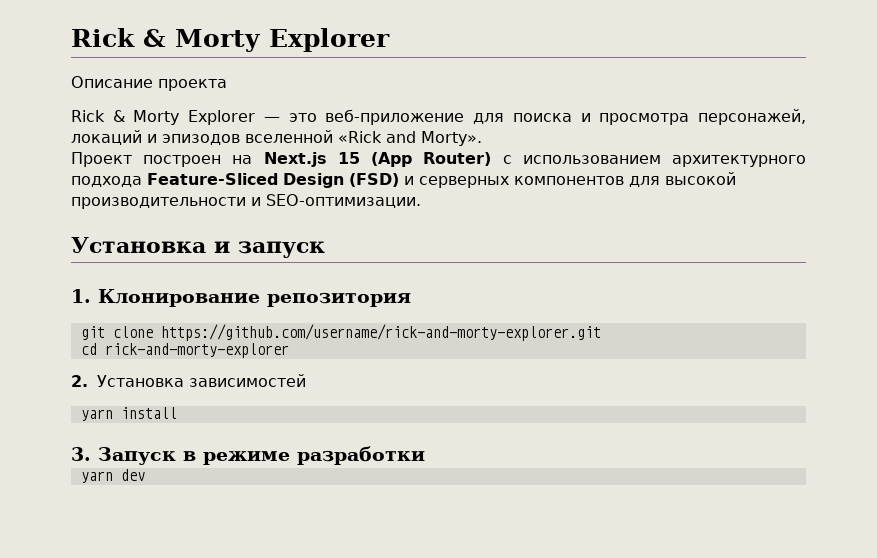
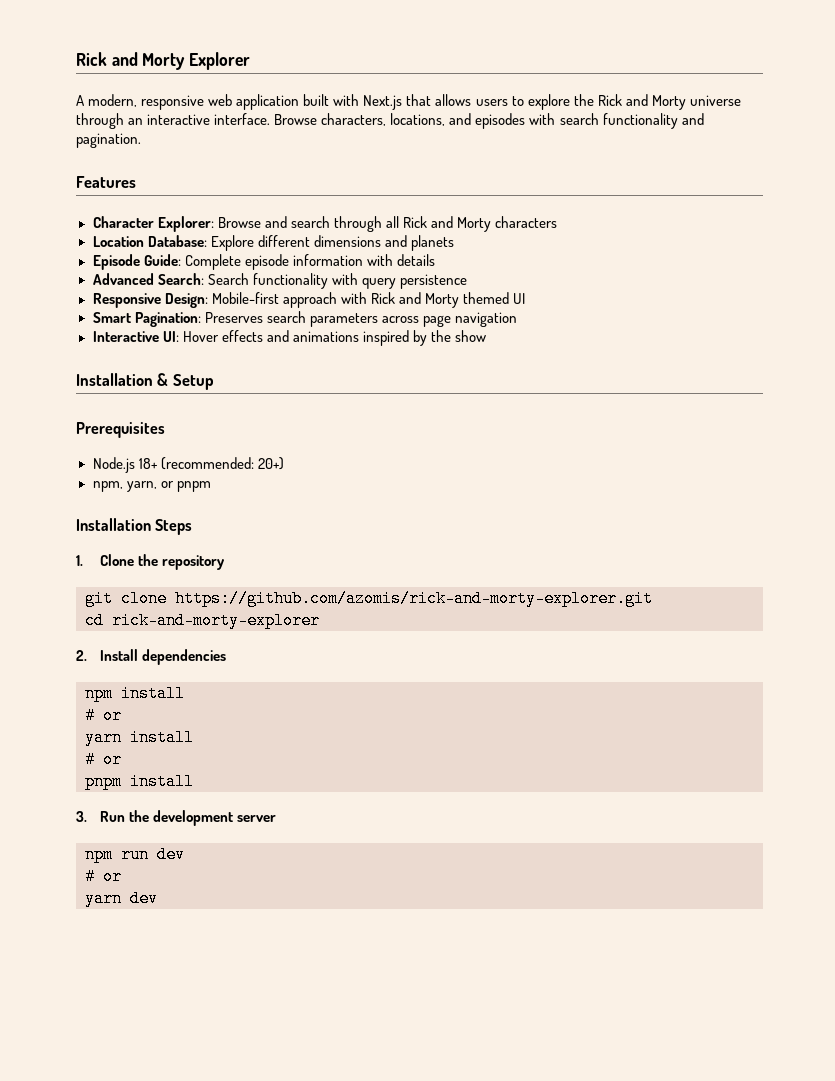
[71,28,166,47] Rick & -> [76,52,138,66] Rick and
[71,76,227,91] [71,109,807,125] [71,130,482,146] [71,152,806,167] [71,172,736,188] [71,194,421,209] [71,237,325,258] [71,289,411,307] Описание проекта // Rick & Morty Explorer — это веб-приложение для поиска и просмотра персонажей, локаций и эпизодов вселенной «Rick and Morty». // Проект построен на Next.js 15 (App Router) с использованием архитектурного подхода Feature-Sliced Design (FSD) и серверных компонентов для высокой производительности и SEO-оптимизации. // Установка и запуск // 1. Клонирование репозитория -> [76,94,741,110] [76,113,704,129] [76,133,141,148] [76,176,136,188] [92,216,558,232] [92,235,454,251] [92,254,435,270] [92,273,467,289] [92,292,525,308] [92,311,517,327] [92,330,486,346] [76,373,214,390] [76,422,165,438] [92,457,284,473] [92,481,211,492] [76,518,193,535] [76,554,226,570] A modern, responsive web application built with Next.js that allows users to explore the Rick and Morty universe through an interactive interface. Browse characters, locations, and episodes with search functionality and pagination. // Features // Character Explorer: Browse and search through all Rick and Morty characters // Location Database: Explore different dimensions and planets // Episode Guide: Complete episode information with details // Advanced Search: Search functionality with query persistence // Responsive Design: Mobile-first approach with Rick and Morty themed UI // Smart Pagination: Preserves search parameters across page navigation // Interactive UI: Hover effects and animations inspired by the show // Installation & Setup // Prerequisites // Node.js 18+ (recommended: 20+) // npm, yarn, or pnpm // Installation Steps // 1. Clone the repository
[160,324,601,341] https://github.com/username/rick-and-morty-explorer.git -> [175,590,653,607] https://github.com/azomis/rick-and-morty-explorer.git
[97,374,307,387] [80,407,177,421] [71,446,425,465] Установка зависимостей // yarn install // 3. Запуск в режиме разработки -> [100,649,227,665] [85,685,185,702] [85,707,122,724] [85,729,194,746] [85,751,122,768] [85,773,194,790] [76,810,277,826] [85,846,185,863] [85,868,122,885] Install dependencies // npm install // # or // yarn install // # or // pnpm install // 3. Run the development server // npm run dev // # or

